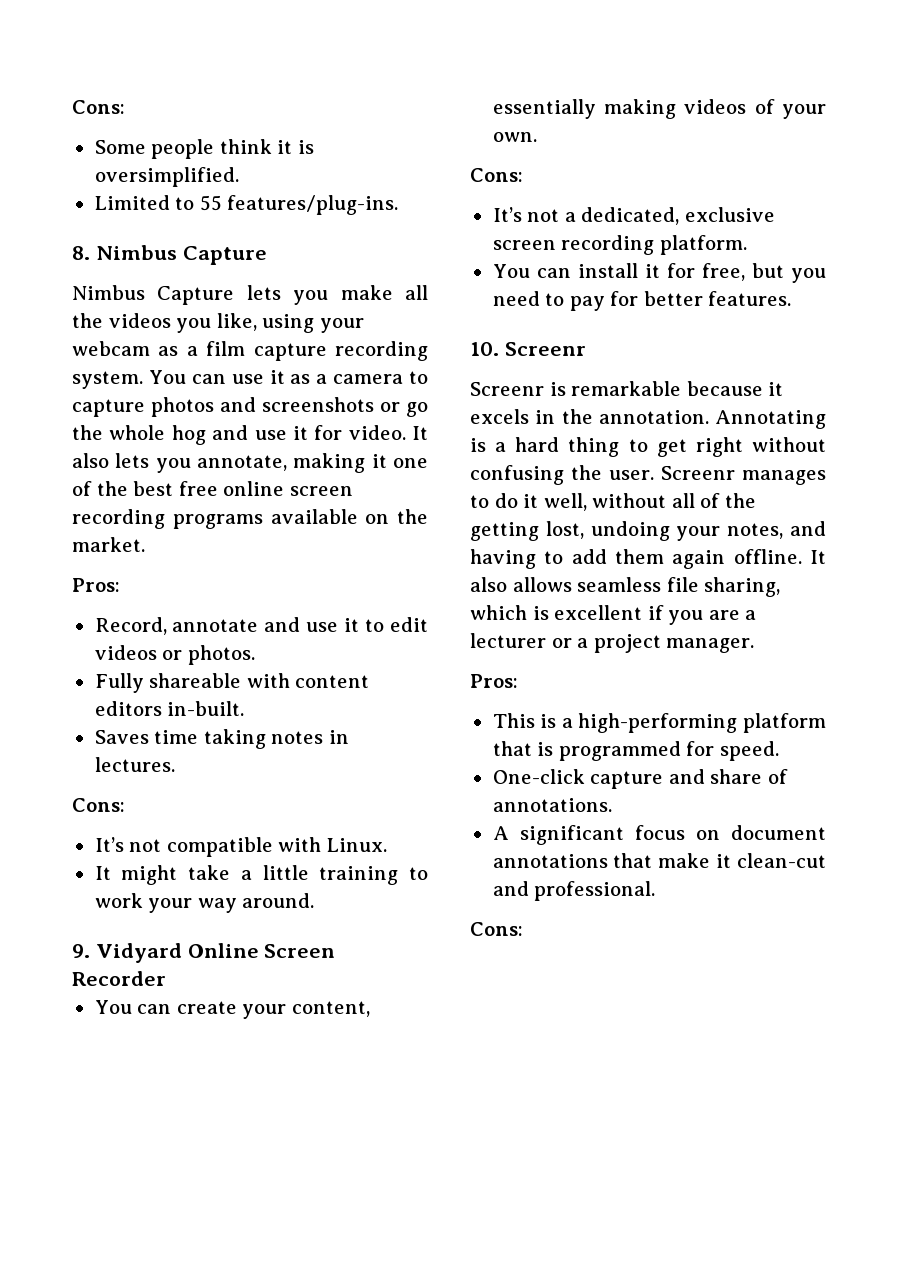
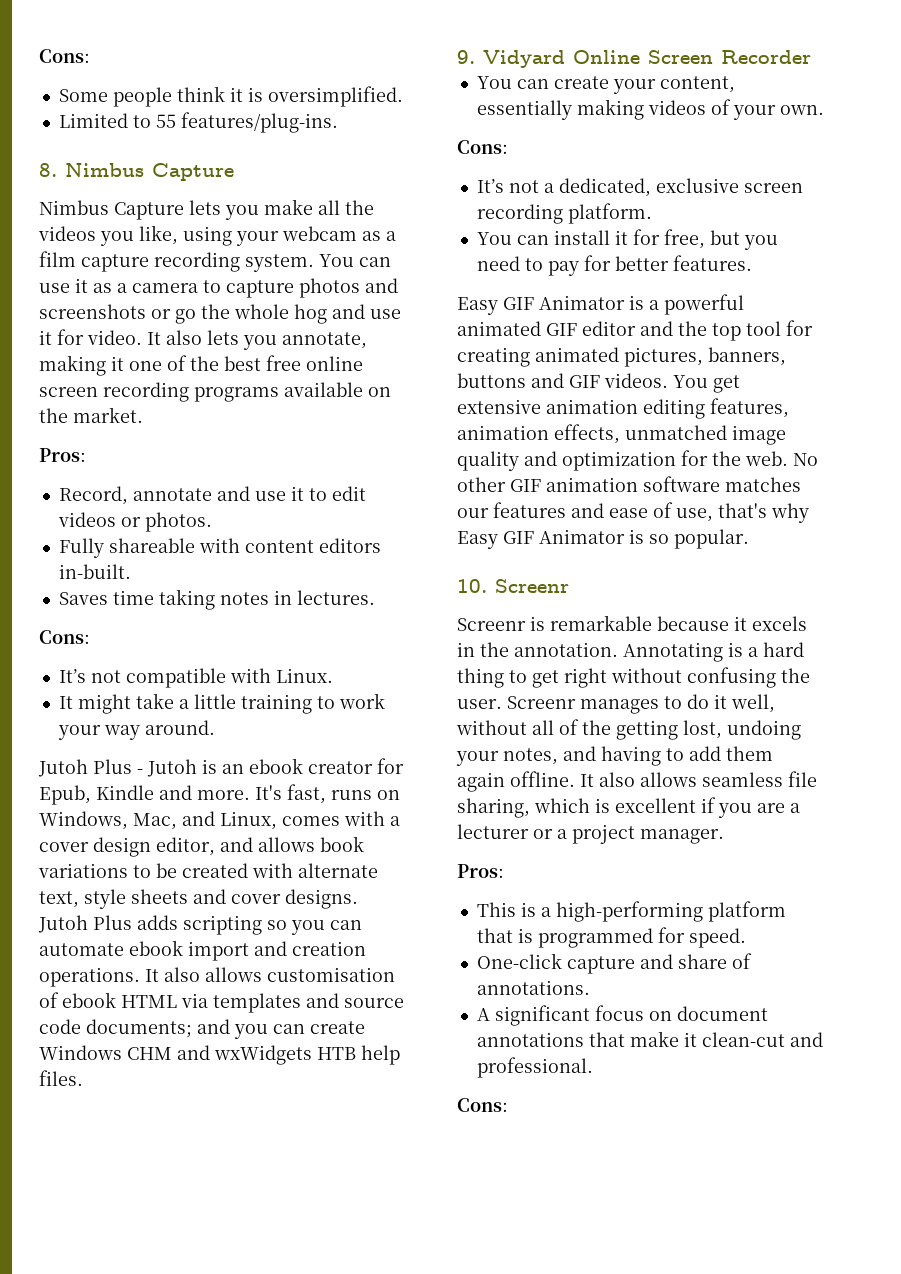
(315, 900) none -> [38,758,404,777] [39,784,400,805] [39,811,400,830] [39,836,364,857] [38,863,378,878] [39,889,358,909] [38,915,362,935] [39,940,366,961] [39,967,395,987] [39,992,404,1013] [39,1019,365,1039] [39,1045,400,1065] [39,1070,83,1086] // Jutoh Plus - Jutoh is an ebook creator for Epub, Kindle and more. It's fast, runs on Windows, Mac, and Linux, comes with a cover design editor, and allows book variations to be created with alternate text, style sheets and cover designs. Jutoh Plus adds scripting so you can automate ebook import and creation operations. It also allows customisation of ebook HTML via templates and source code documents; and you can create Windows CHM and wxWidgets HTB help files.
(792, 298) none -> [457,294,744,315] [457,320,813,341] [457,347,786,367] [457,373,740,393] [457,398,789,419] [457,424,786,445] [457,450,818,471] [457,476,801,492] [457,502,809,523] [457,529,749,549] // Easy GIF Animator is a powerful animated GIF editor and the top tool for creating animated pictures, banners, buttons and GIF videos. You get extensive animation editing features, animation effects, unmatched image quality and optimization for the web. No other GIF animation software matches our features and ease of use, that's why Easy GIF Animator is so popular.

